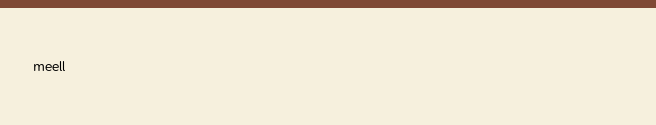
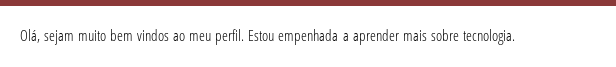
[33,61,66,72] meell -> [20,29,515,45] Olá, sejam muito bem vindos ao meu perfil. Estou empenhada a aprender mais sobre tecnologia.

